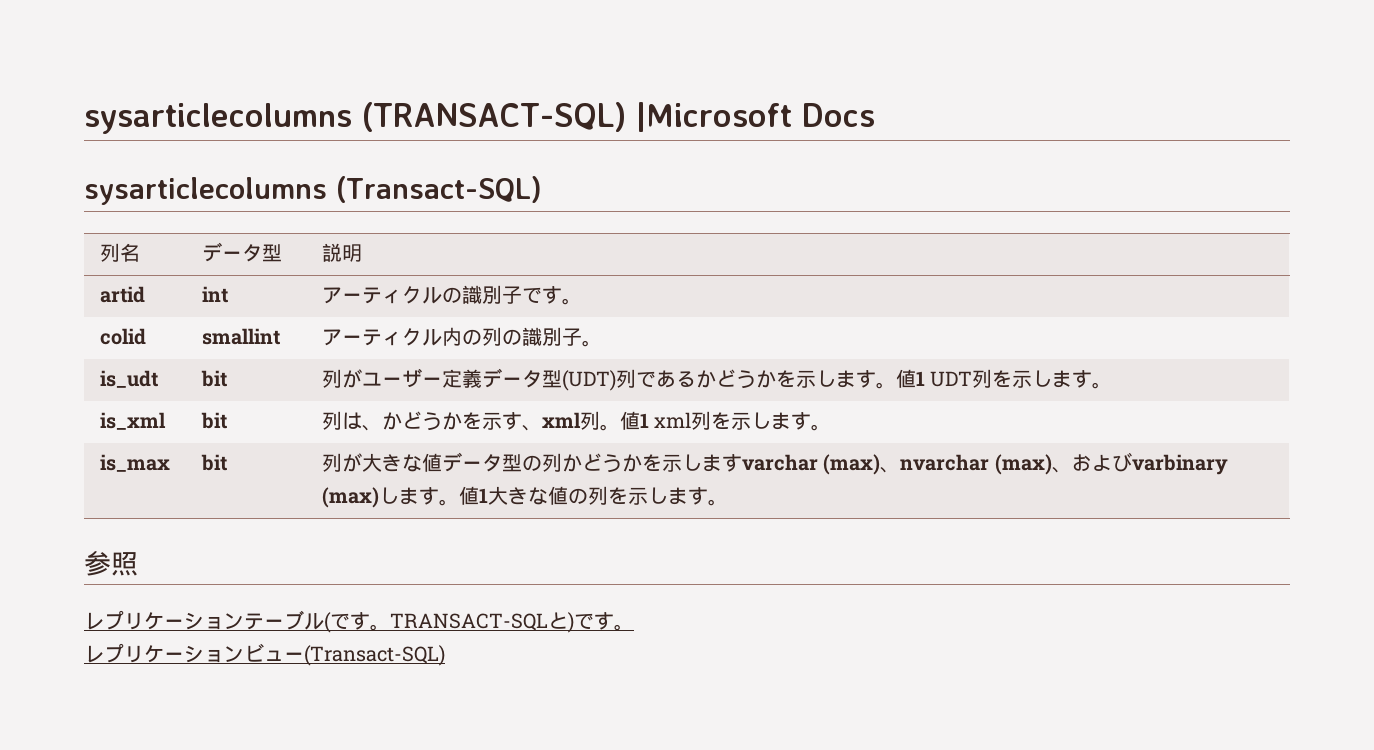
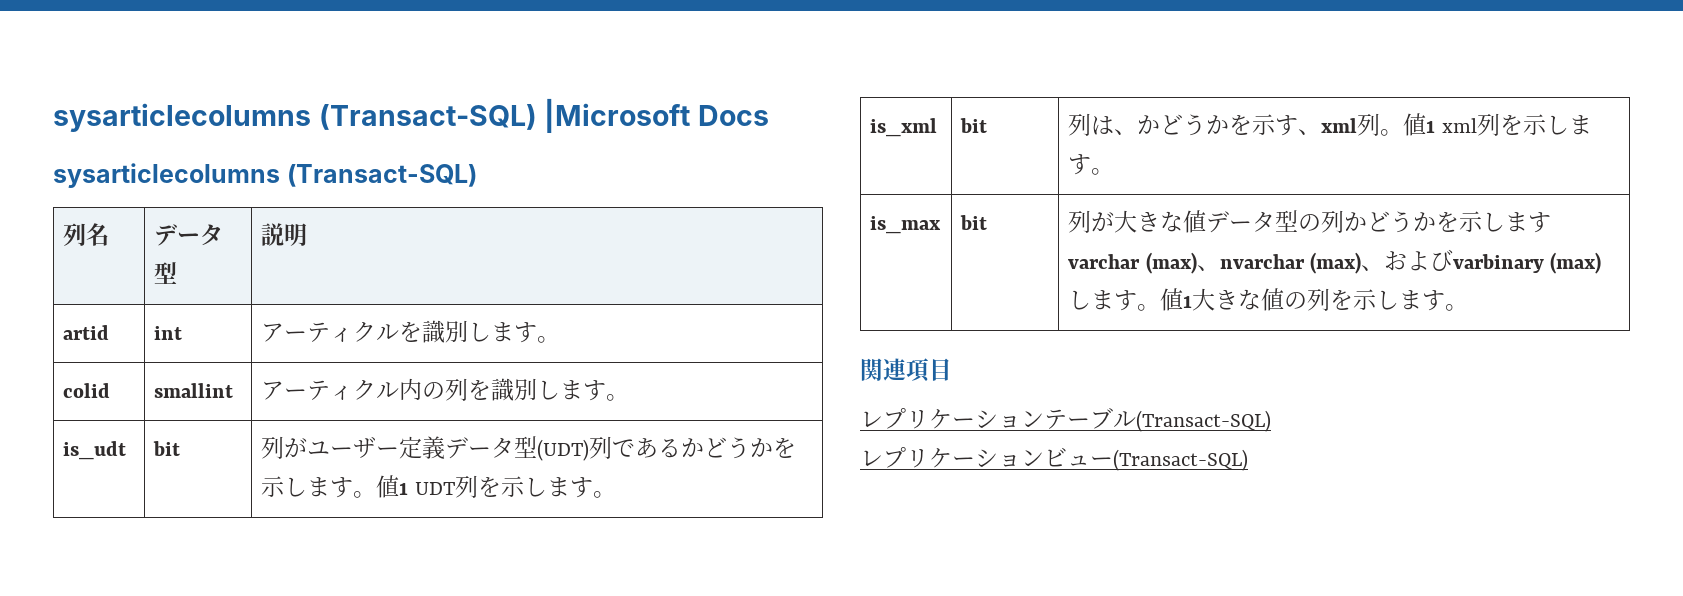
[84,102,626,134] sysarticlecolumns (TRANSACT-SQL) -> [53,103,537,132] sysarticlecolumns (Transact-SQL)
[441,285,542,304] の識別子で -> [399,320,515,343] を識別しま
[501,327,582,346] の識別子 -> [468,378,607,401] を識別します
[84,551,138,576] 参照 -> [860,358,952,382] 関連項目
[324,612,634,633] (です。TRANSACT-SQLと)です。 -> [1136,410,1271,432] (Transact-SQL)

